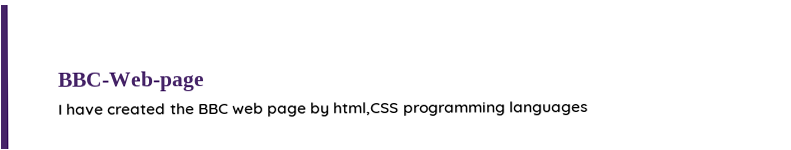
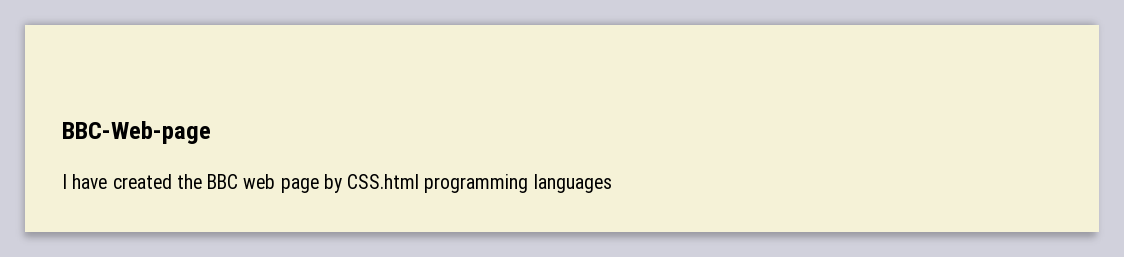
[333,101,400,116] html,CSS -> [347,174,420,189] CSS.html

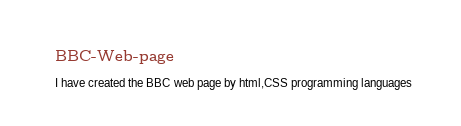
[347,174,420,189] CSS.html -> [238,78,288,89] html,CSS

